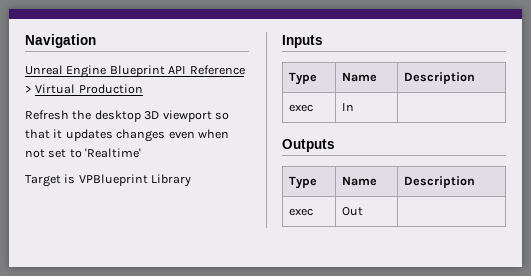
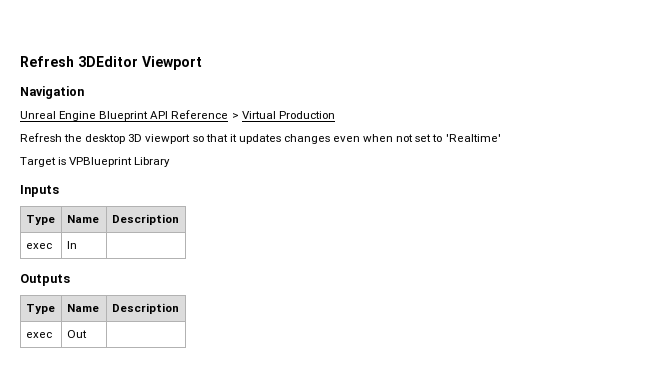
(25, 41) none -> [20,56,202,70] Refresh 3DEditor Viewport //

